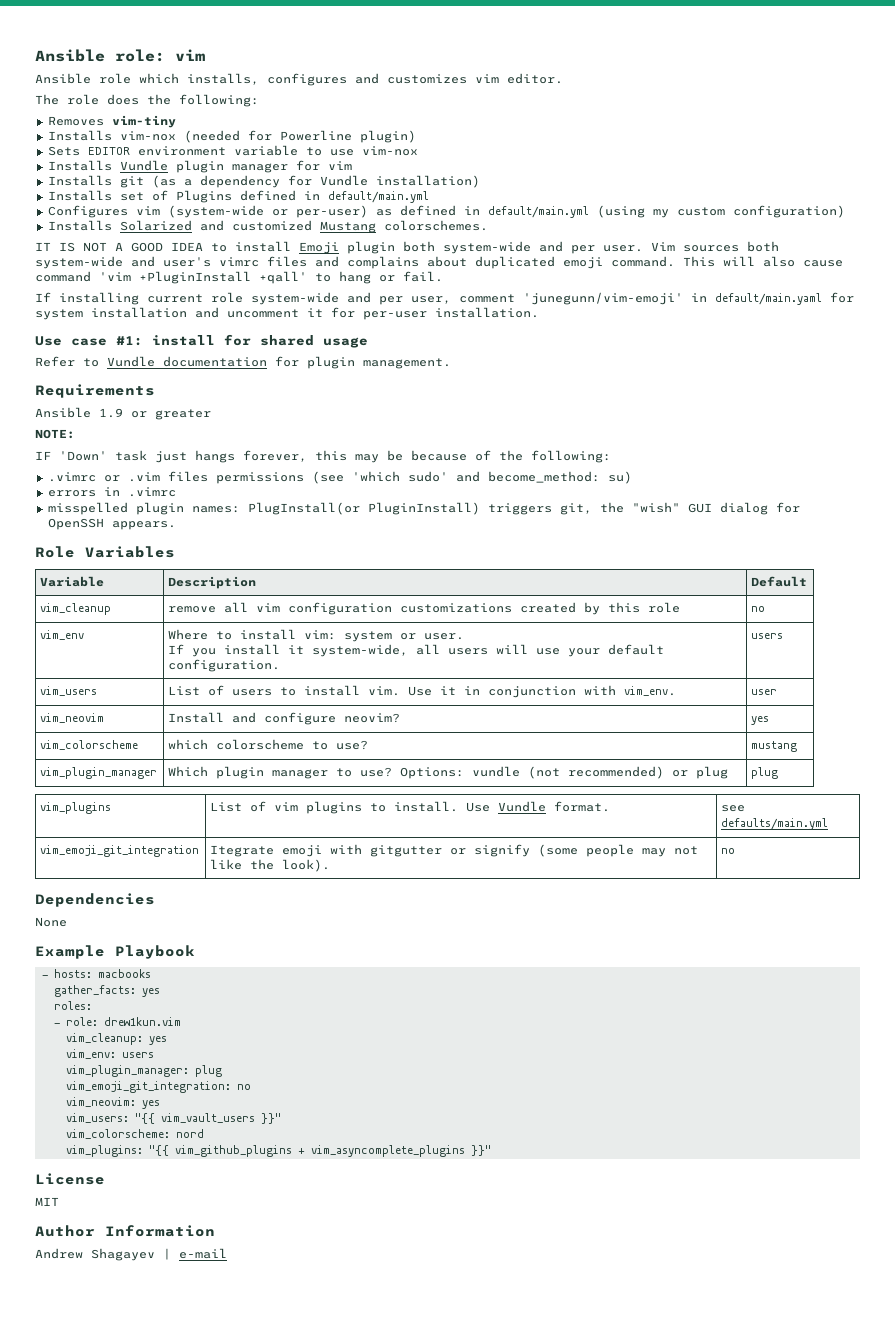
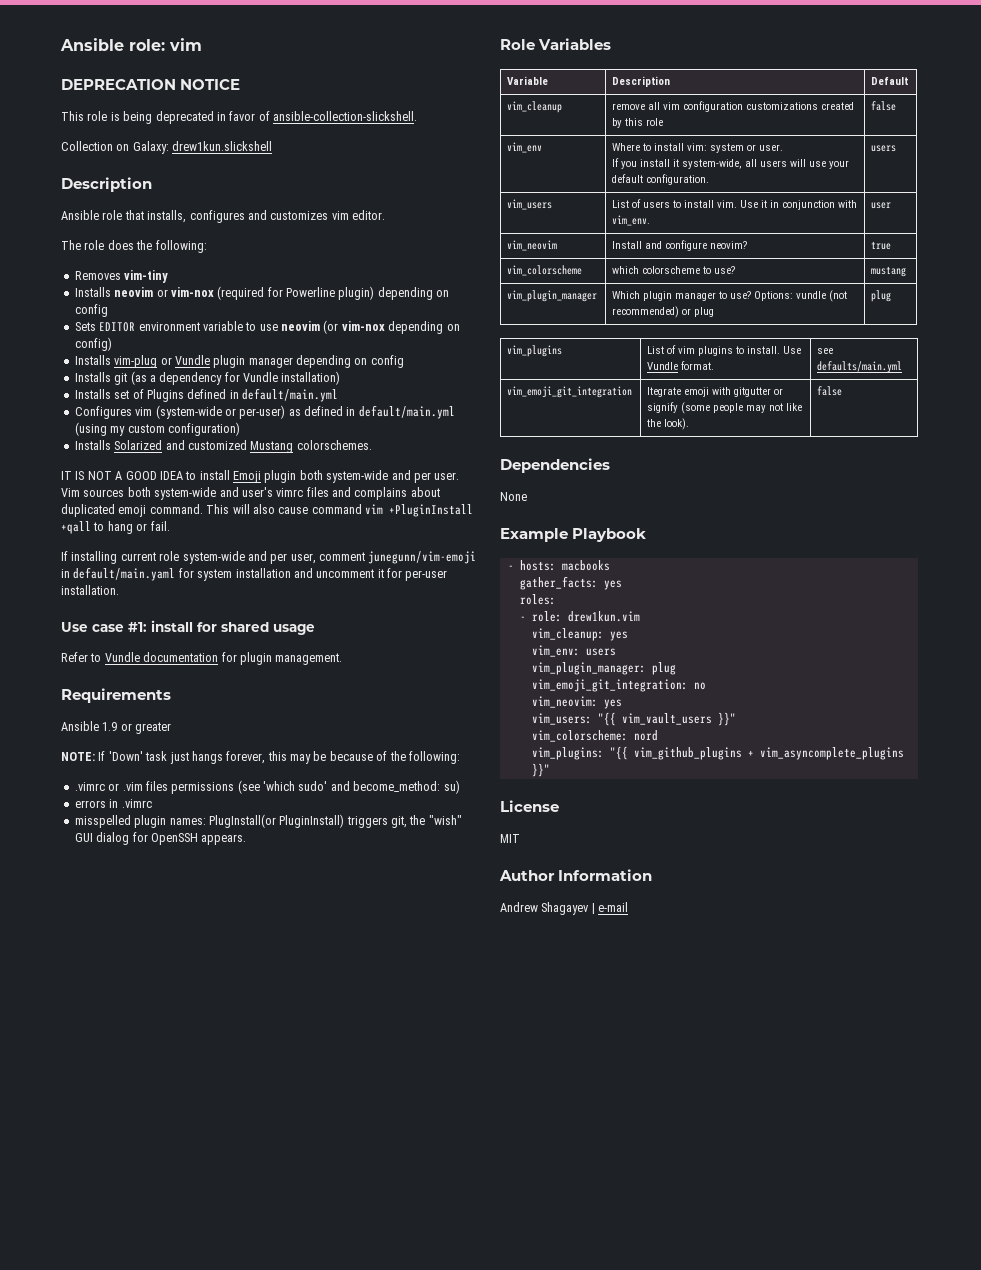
(205, 55) none -> [61,79,241,90] [61,111,417,124] [61,141,273,154] [61,177,152,192] // DEPRECATION NOTICE // This role is being deprecated in favor of ansible-collection-slickshell. // Collection on Galaxy: drew1kun.slickshell // Description
[139,73,179,84] which -> [124,210,144,220] that
[119,130,240,143] vim-nox (needed -> [114,286,265,300] neovim or vim-nox (required
(416, 136) none -> [377,287,450,300] [74,304,108,317] depending on config
[361,146,418,156] [47,160,112,171] vim-nox // Installs -> [281,320,460,334] [74,337,112,351] [74,355,172,368] neovim (or vim-nox depending on config) // Installs vim-plug or
[295,160,352,171] for vim -> [296,355,404,368] depending on config
[99,271,307,284] 'vim +PluginInstall +qall' -> [365,504,473,517] [61,521,91,534] vim +PluginInstall +qall
[523,292,683,305] 'junegunn/vim-emoji' -> [368,551,477,564] junegunn/vim-emoji
[35,451,51,460] // IF -> [98,751,106,761] If
[751,606,766,612] no -> [871,101,897,111] false
[751,716,770,725] yes -> [871,241,892,250] true
[721,848,736,854] no -> [817,386,843,396] false

